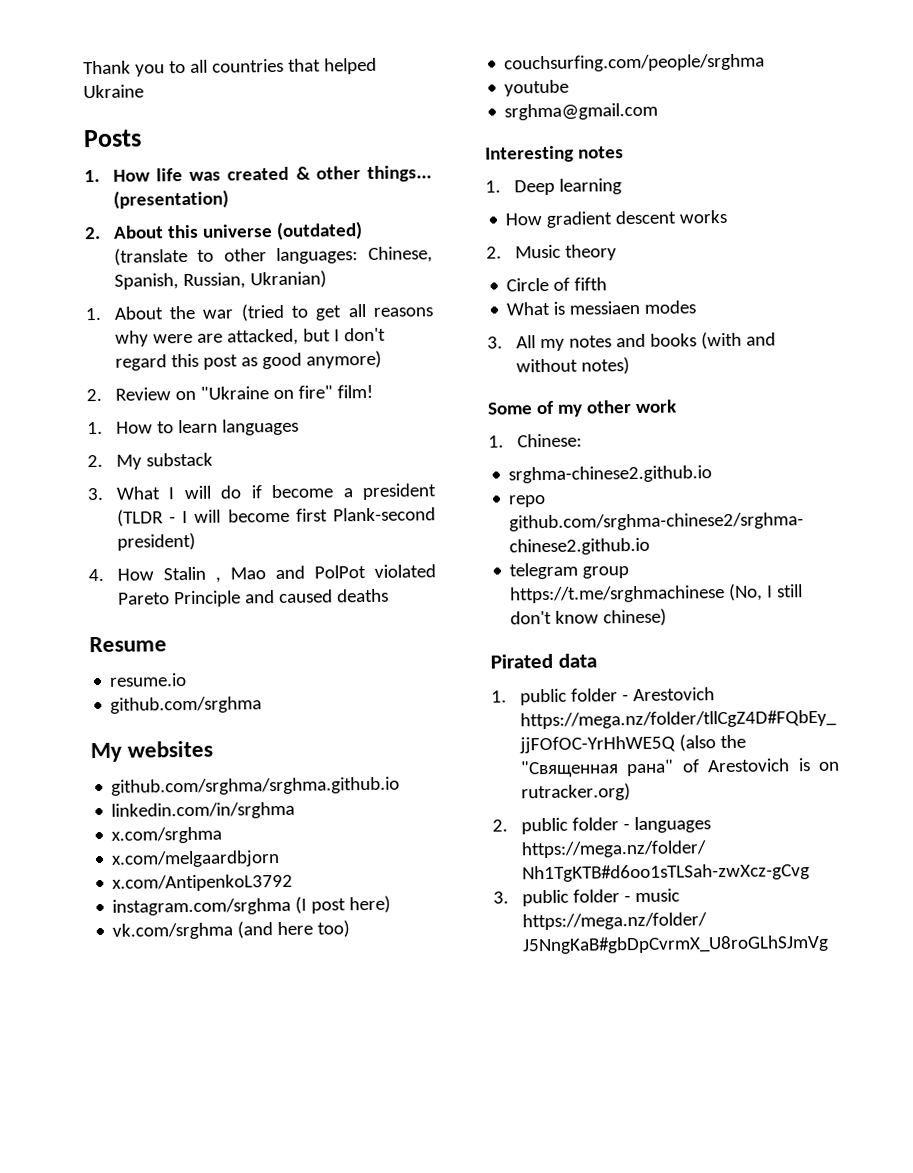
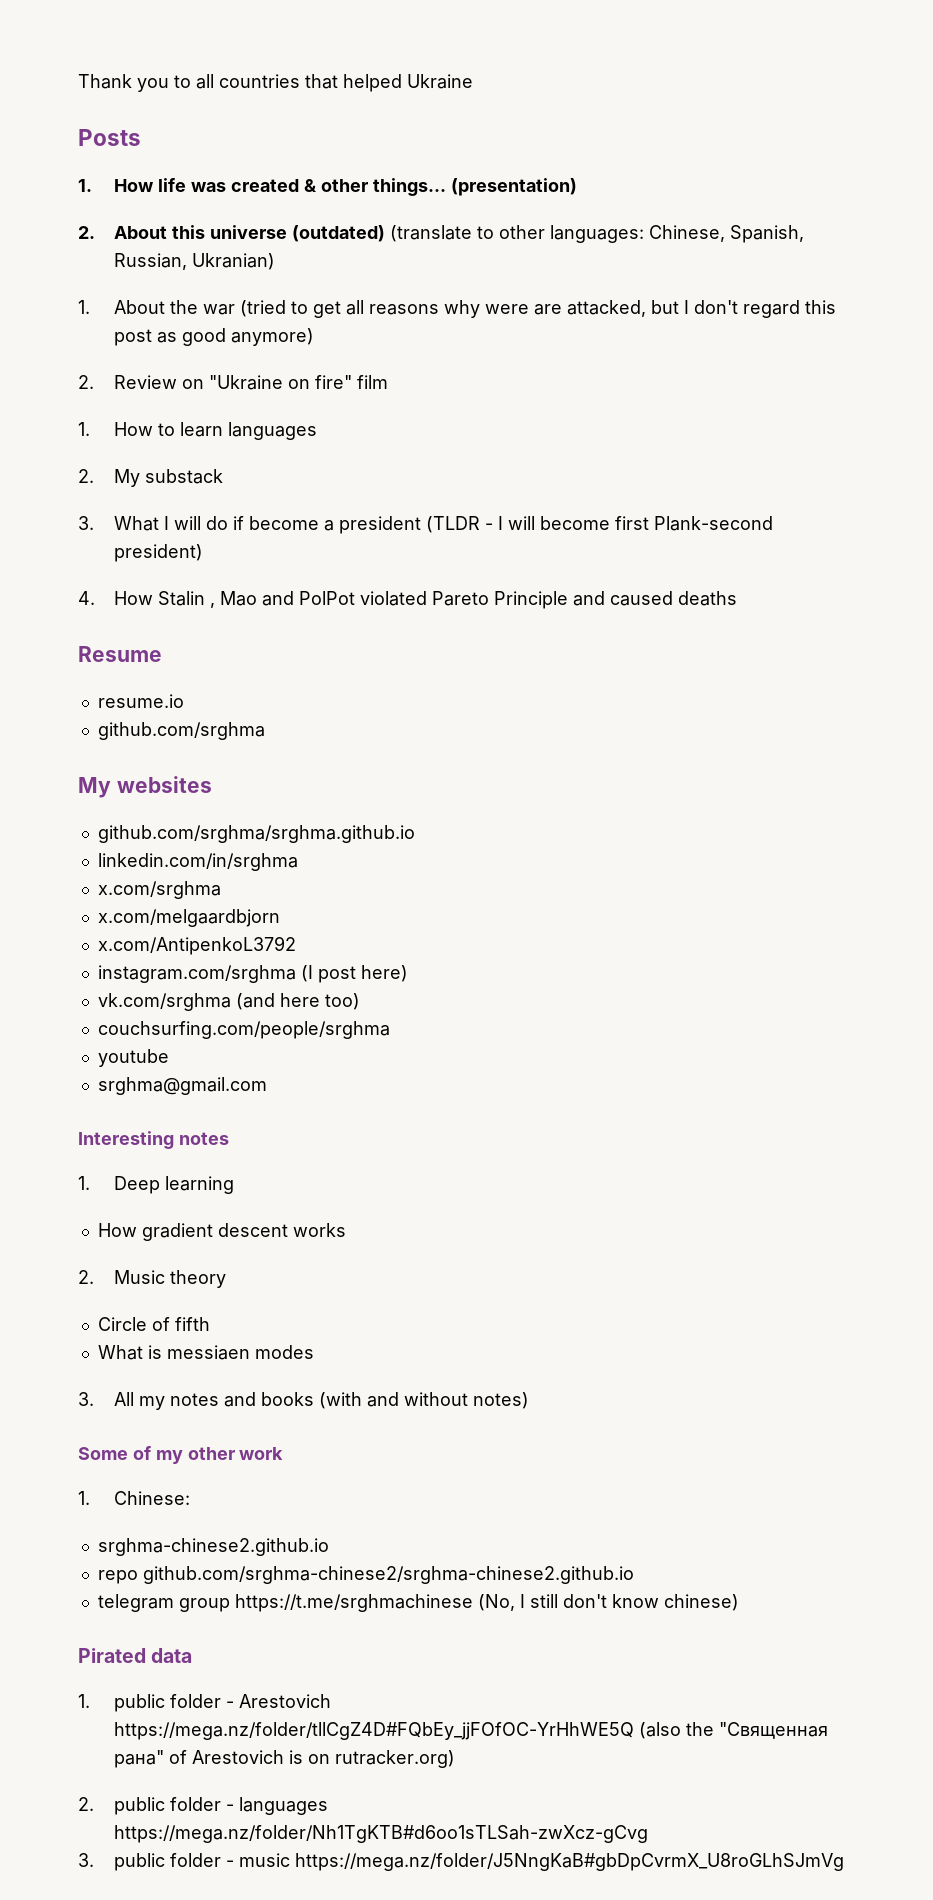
[336,384,373,399] film! -> [356,375,388,389] film

